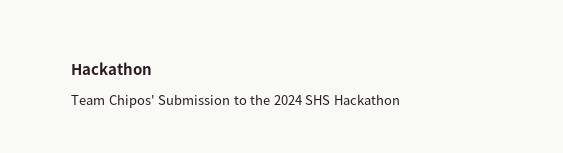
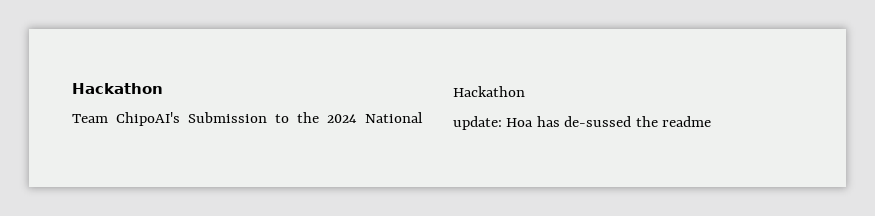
[108,94,155,108] Chipos' -> [116,112,180,126] ChipoAI's
[305,94,400,105] SHS Hackathon -> [365,112,423,123] [453,86,525,97] [453,116,712,130] National Hackathon // update: Hoa has de-sussed the readme

